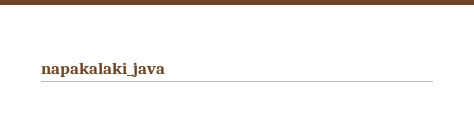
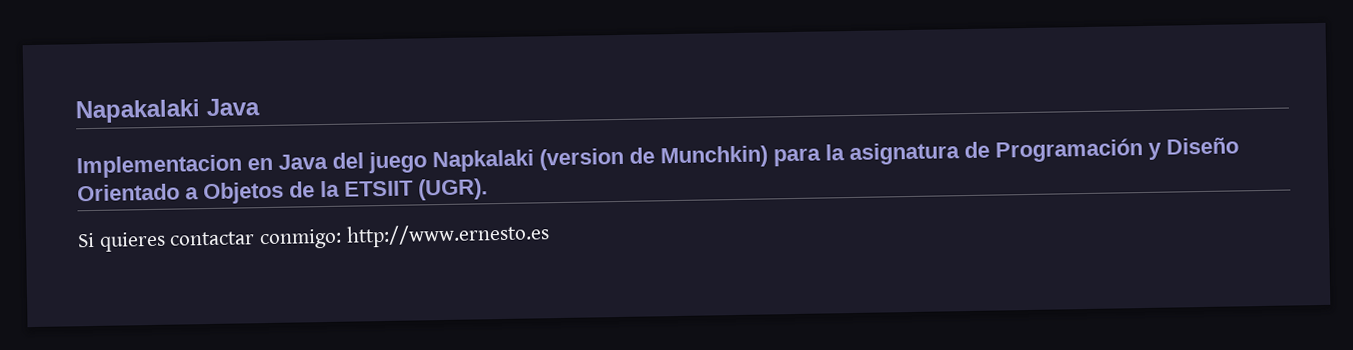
[41,62,165,77] napakalaki_java -> [75,98,260,124] [76,137,1239,179] [77,178,488,205] [77,223,550,252] Napakalaki Java // Implementacion en Java del juego Napkalaki (version de Munchkin) para la asignatura de Programación y Diseño Orientado a Objetos de la ETSIIT (UGR). // Si quieres contactar conmigo: http://www.ernesto.es

